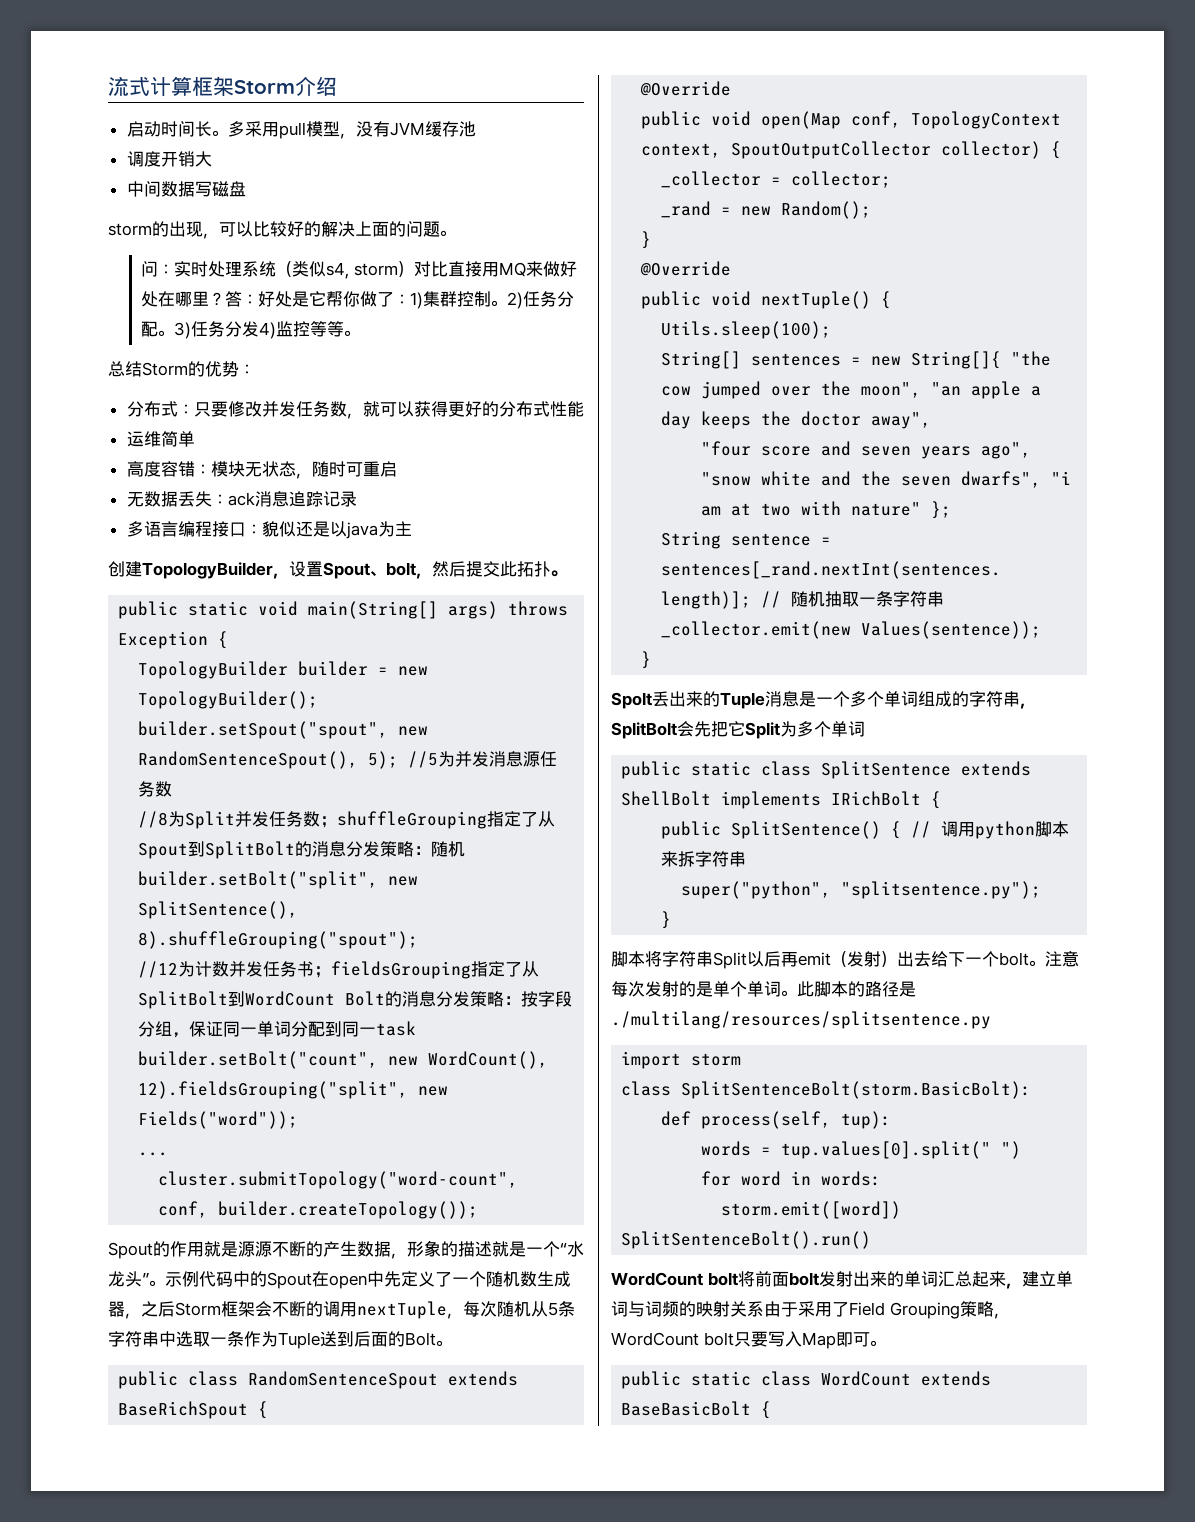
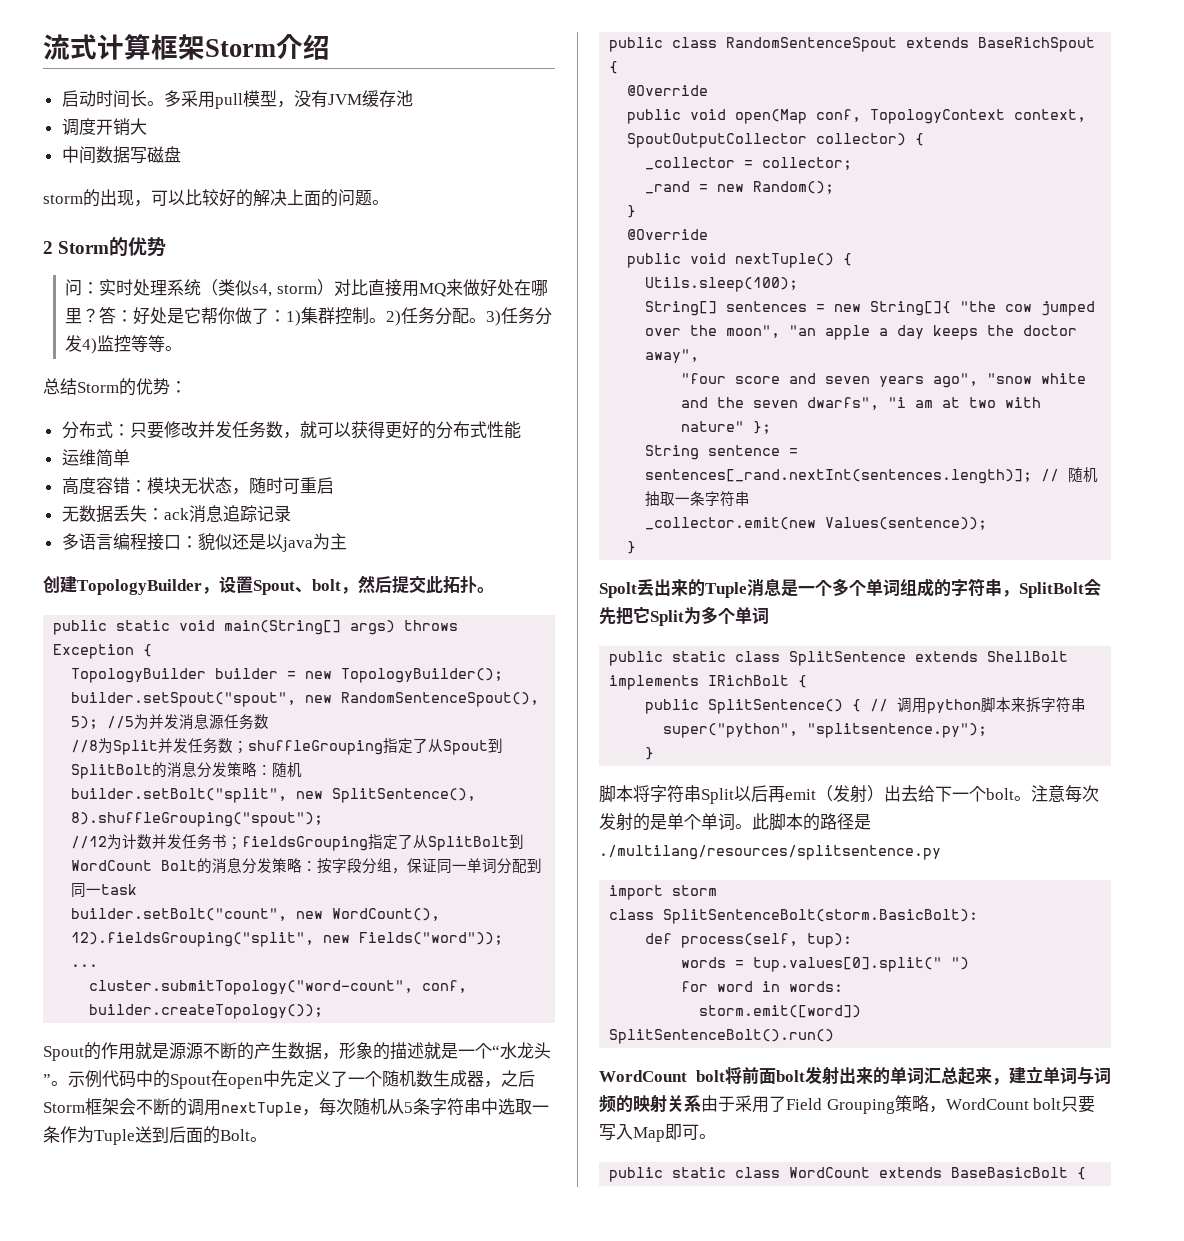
(456, 233) none -> [43,237,167,257] // 2 Storm的优势

